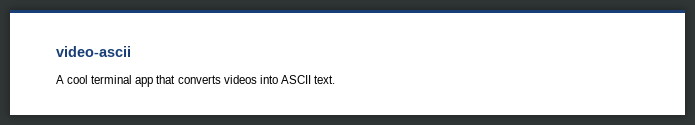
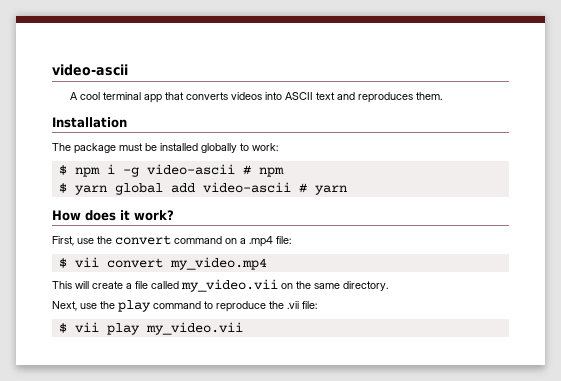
[313,75,335,84] text. -> [315,92,442,103] [52,117,127,128] [52,143,278,154] [58,164,284,177] [58,182,347,195] [52,210,174,221] [52,235,291,247] [58,257,267,270] [52,279,388,292] [52,300,317,312] [58,322,243,335] text and reproduces them. // Installation // The package must be installed globally to work: // $ npm i -g video-ascii # npm // $ yarn global add video-ascii # yarn // How does it work? // First, use the convert command on a .mp4 file: // $ vii convert my_video.mp4 // This will create a file called my_video.vii on the same directory. // Next, use the play command to reproduce the .vii file: // $ vii play my_video.vii

